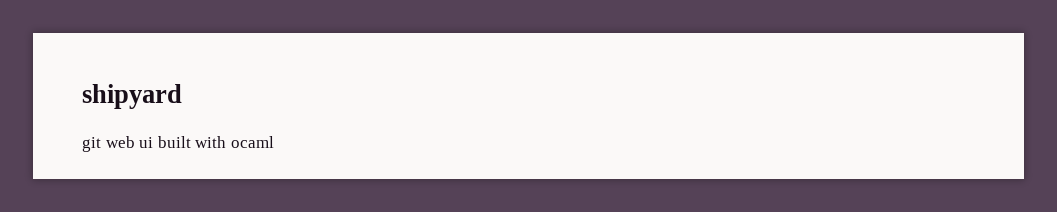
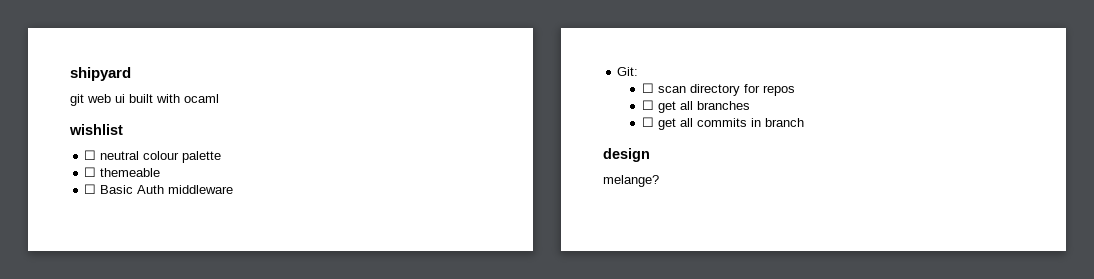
(274, 142) none -> [69,124,123,135] [84,150,222,163] [84,167,161,177] [84,184,234,194] [617,67,639,76] [641,83,795,96] [641,100,750,113] [641,117,804,130] [603,148,650,162] [603,175,659,187] // wishlist // ☐ neutral colour palette // ☐ themeable // ☐ Basic Auth middleware // Git: // ☐ scan directory for repos // ☐ get all branches // ☐ get all commits in branch // design // melange?

